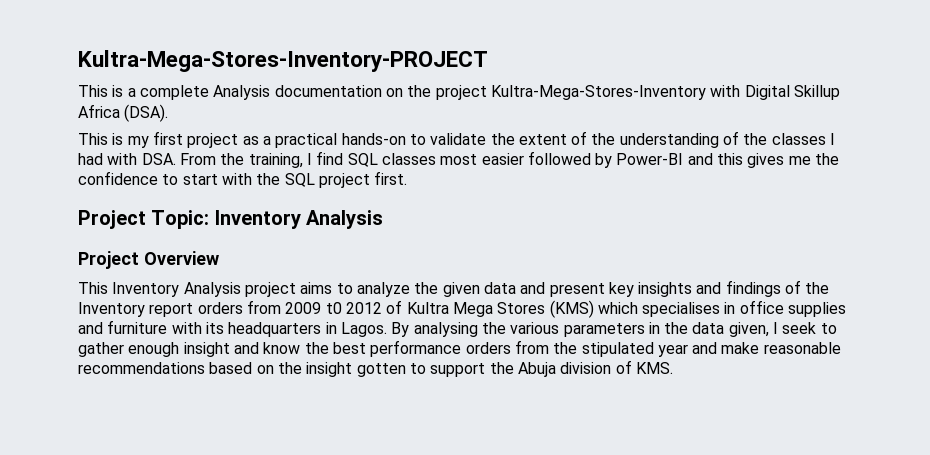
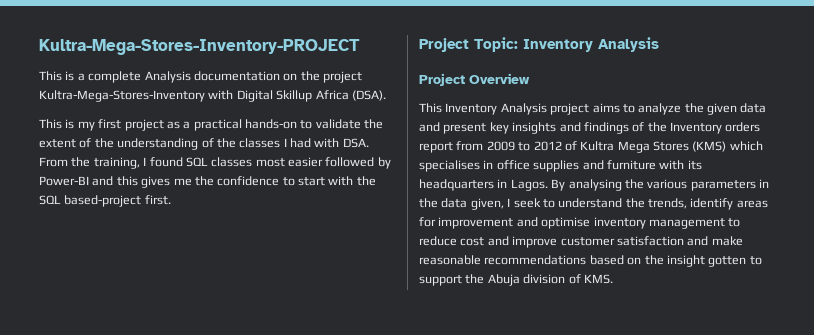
[316,151,344,165] find -> [149,157,183,167] found
[318,173,370,188] project -> [64,195,142,207] based-project
[149,302,243,317] report orders -> [725,122,761,132] [419,142,453,153] orders report
[325,302,342,314] t0 -> [518,142,531,151] to
[78,340,688,357] gather enough insight and know the best performance orders from the stipulated year -> [558,198,768,210] [419,217,741,229] [419,236,684,248] understand the trends, identify areas for improvement and optimise inventory management to reduce cost and improve customer satisfaction

